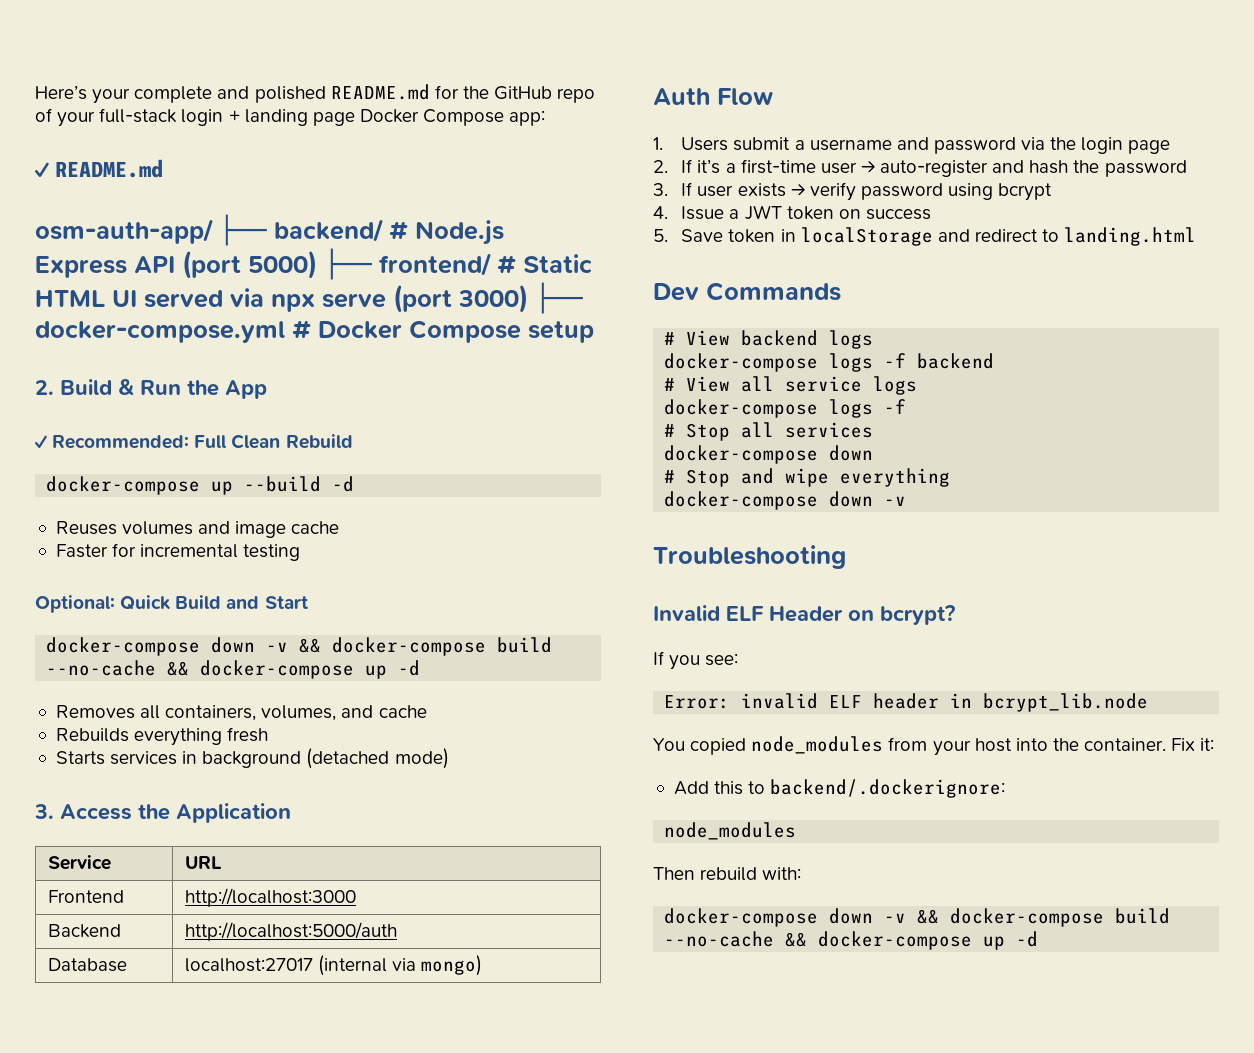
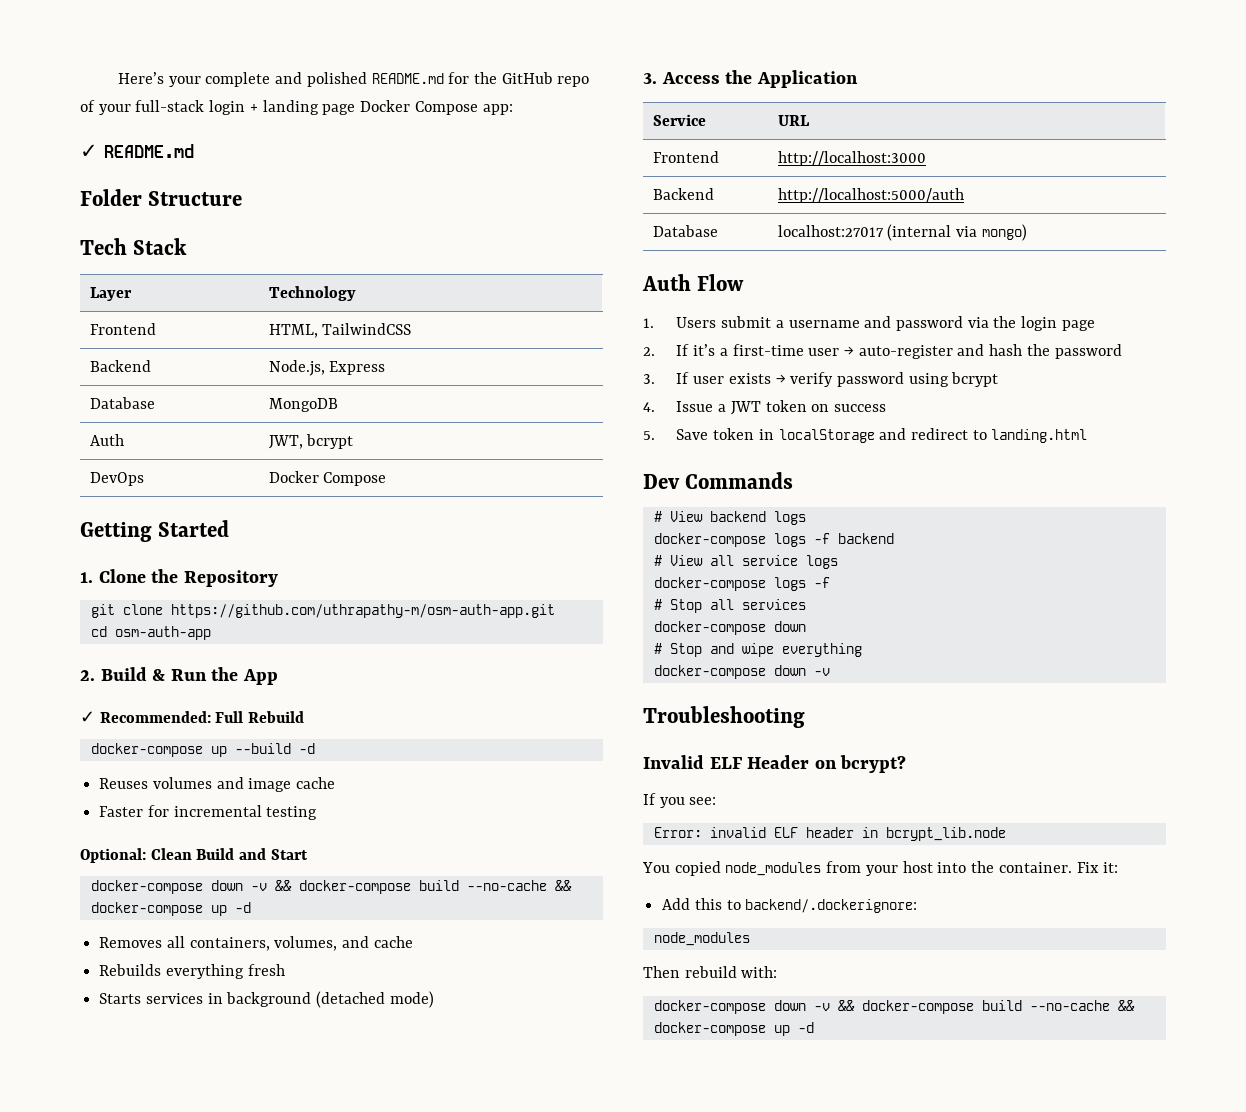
[35,214,504,246] [35,248,592,280] [35,282,583,314] [35,320,594,343] osm-auth-app/ ├── backend/ # Node.js Express API (port 5000) ├── frontend/ # Static HTML UI served via npx serve (port 3000) ├── docker-compose.yml # Docker Compose setup -> [80,189,243,206] [80,238,188,255] [89,287,132,301] [268,286,356,301] [89,323,156,335] [268,323,412,338] [89,360,151,372] [268,360,386,376] [89,397,155,409] [268,398,338,412] [89,434,124,446] [268,434,354,449] [89,472,144,486] [268,471,387,486] [80,520,230,542] [80,569,278,587] [90,604,555,618] [90,626,211,640] Folder Structure // Tech Stack // Layer | Technology // Frontend | HTML, TailwindCSS // Backend | Node.js, Express // Database | MongoDB // Auth | JWT, bcrypt // DevOps | Docker Compose // Getting Started // 1. Clone the Repository // git clone https://github.com/uthrapathy-m/osm-auth-app.git // cd osm-auth-app
[231,434,281,449] Clean -> (244, 717) none
[120,595,171,610] Quick -> [150,848,192,860] Clean

